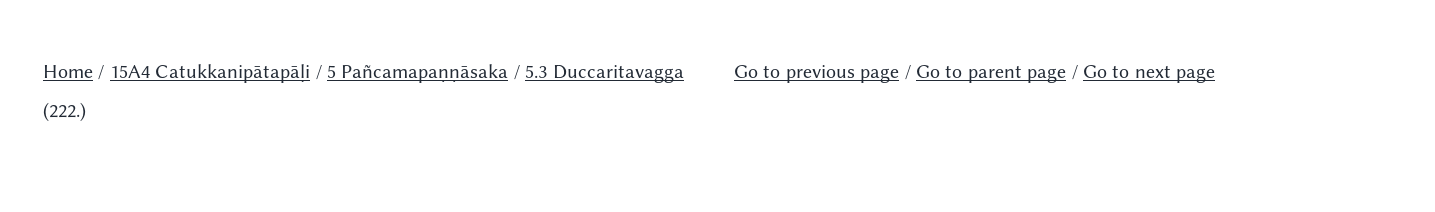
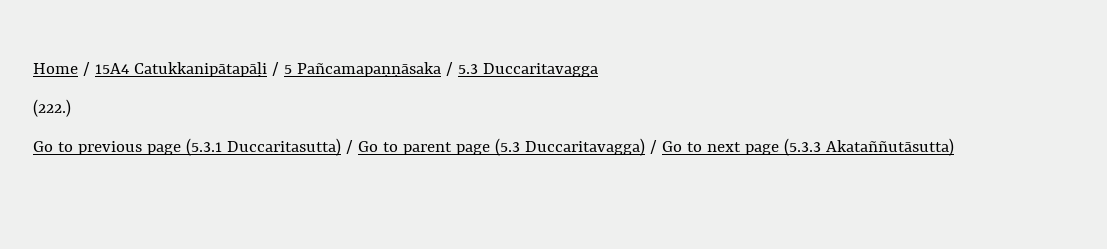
(900, 75) none -> [185,138,341,156] (5.3.1 Duccaritasutta)
(1067, 75) none -> [494,138,645,156] (5.3 Duccaritavagga)
(1216, 75) none -> [783,138,954,156] (5.3.3 Akataññutāsutta)

